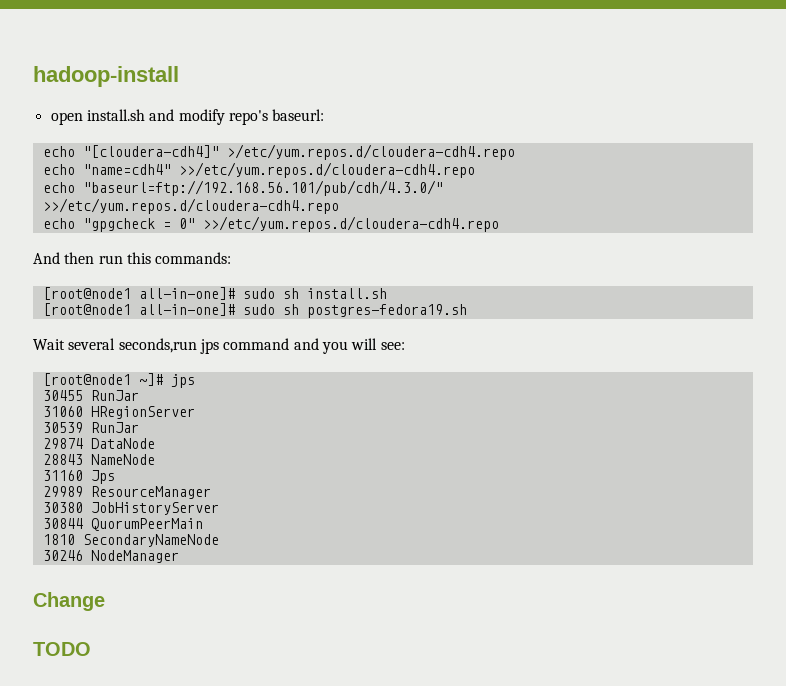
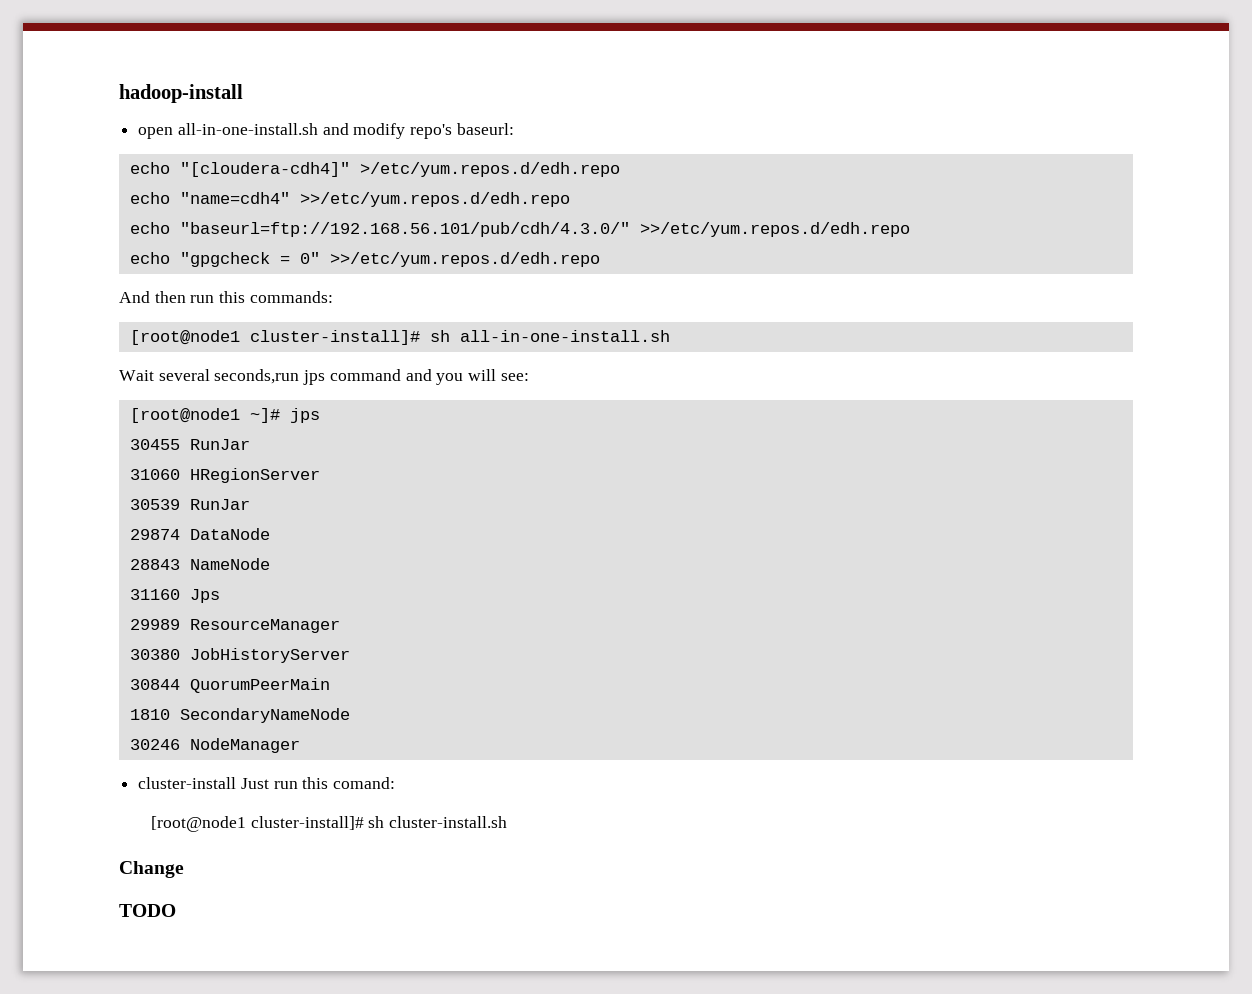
[86,109,145,121] install.sh -> [177,123,318,135] all-in-one-install.sh
[226,144,515,160] >/etc/yum.repos.d/cloudera-cdh4.repo -> [359,162,620,177] >/etc/yum.repos.d/edh.repo
[178,162,475,178] >>/etc/yum.repos.d/cloudera-cdh4.repo -> [299,192,570,207] >>/etc/yum.repos.d/edh.repo
[42,198,339,214] >>/etc/yum.repos.d/cloudera-cdh4.repo -> [639,222,910,237] >>/etc/yum.repos.d/edh.repo
[202,216,499,232] >>/etc/yum.repos.d/cloudera-cdh4.repo -> [329,252,600,267] >>/etc/yum.repos.d/edh.repo
[138,287,387,300] [42,303,467,318] all-in-one]# sudo sh install.sh // [root@node1 all-in-one]# sudo sh postgres-fedora19.sh -> [249,330,670,345] cluster-install]# sh all-in-one-install.sh
(179, 556) none -> [138,777,396,789] [150,816,507,832] // cluster-install Just run this comand: // [root@node1 cluster-install]# sh cluster-install.sh

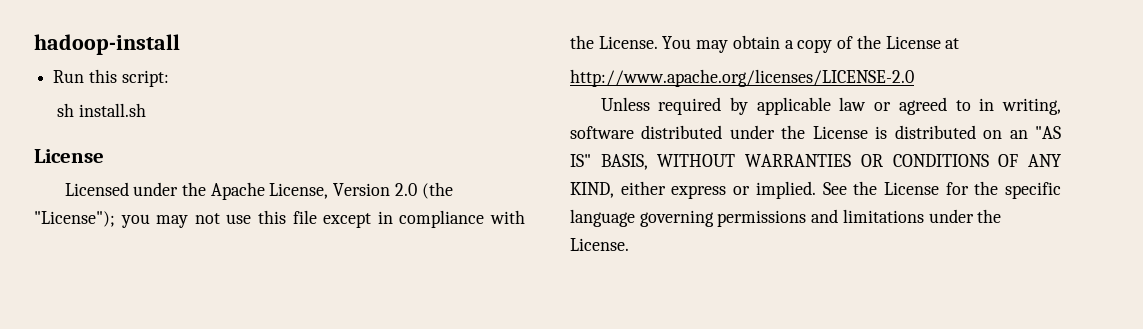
[138,123,514,139] [129,162,620,177] [129,192,570,207] [129,222,910,237] [129,252,600,267] [119,291,333,303] [129,330,670,345] [119,369,529,385] [129,408,320,423] [129,439,250,450] [129,468,320,483] [129,499,250,510] [129,528,270,540] [129,558,270,570] [129,589,220,603] [129,619,340,633] [129,648,350,663] [129,678,330,693] [129,708,350,723] [129,738,300,753] [138,777,396,789] [150,816,507,832] [119,861,184,878] [119,904,176,917] open all-in-one-install.sh and modify repo's baseurl: // echo "[cloudera-cdh4]" >/etc/yum.repos.d/edh.repo // echo "name=cdh4" >>/etc/yum.repos.d/edh.repo // echo "baseurl=ftp://192.168.56.101/pub/cdh/4.3.0/" >>/etc/yum.repos.d/edh.repo // echo "gpgcheck = 0" >>/etc/yum.repos.d/edh.repo // And then run this commands: // [root@node1 cluster-install]# sh all-in-one-install.sh // Wait several seconds,run jps command and you will see: // [root@node1 ~]# jps // 30455 RunJar // 31060 HRegionServer // 30539 RunJar // 29874 DataNode // 28843 NameNode // 31160 Jps // 29989 ResourceManager // 30380 JobHistoryServer // 30844 QuorumPeerMain // 1810 SecondaryNameNode // 30246 NodeManager // cluster-install Just run this comand: // [root@node1 cluster-install]# sh cluster-install.sh // Change // TODO -> [53,69,169,87] [57,103,146,117] [34,149,104,163] [64,182,453,200] [34,210,525,228] [570,35,960,53] [570,69,914,87] [600,97,1061,115] [570,125,1061,139] [570,154,1061,170] [570,181,1061,199] [570,209,1002,227] [570,238,629,251] Run this script: // sh install.sh // License // Licensed under the Apache License, Version 2.0 (the "License"); you may not use this file except in compliance with the License. You may obtain a copy of the License at // http://www.apache.org/licenses/LICENSE-2.0 // Unless required by applicable law or agreed to in writing, software distributed under the License is distributed on an "AS IS" BASIS, WITHOUT WARRANTIES OR CONDITIONS OF ANY KIND, either express or implied. See the License for the specific language governing permissions and limitations under the License.

